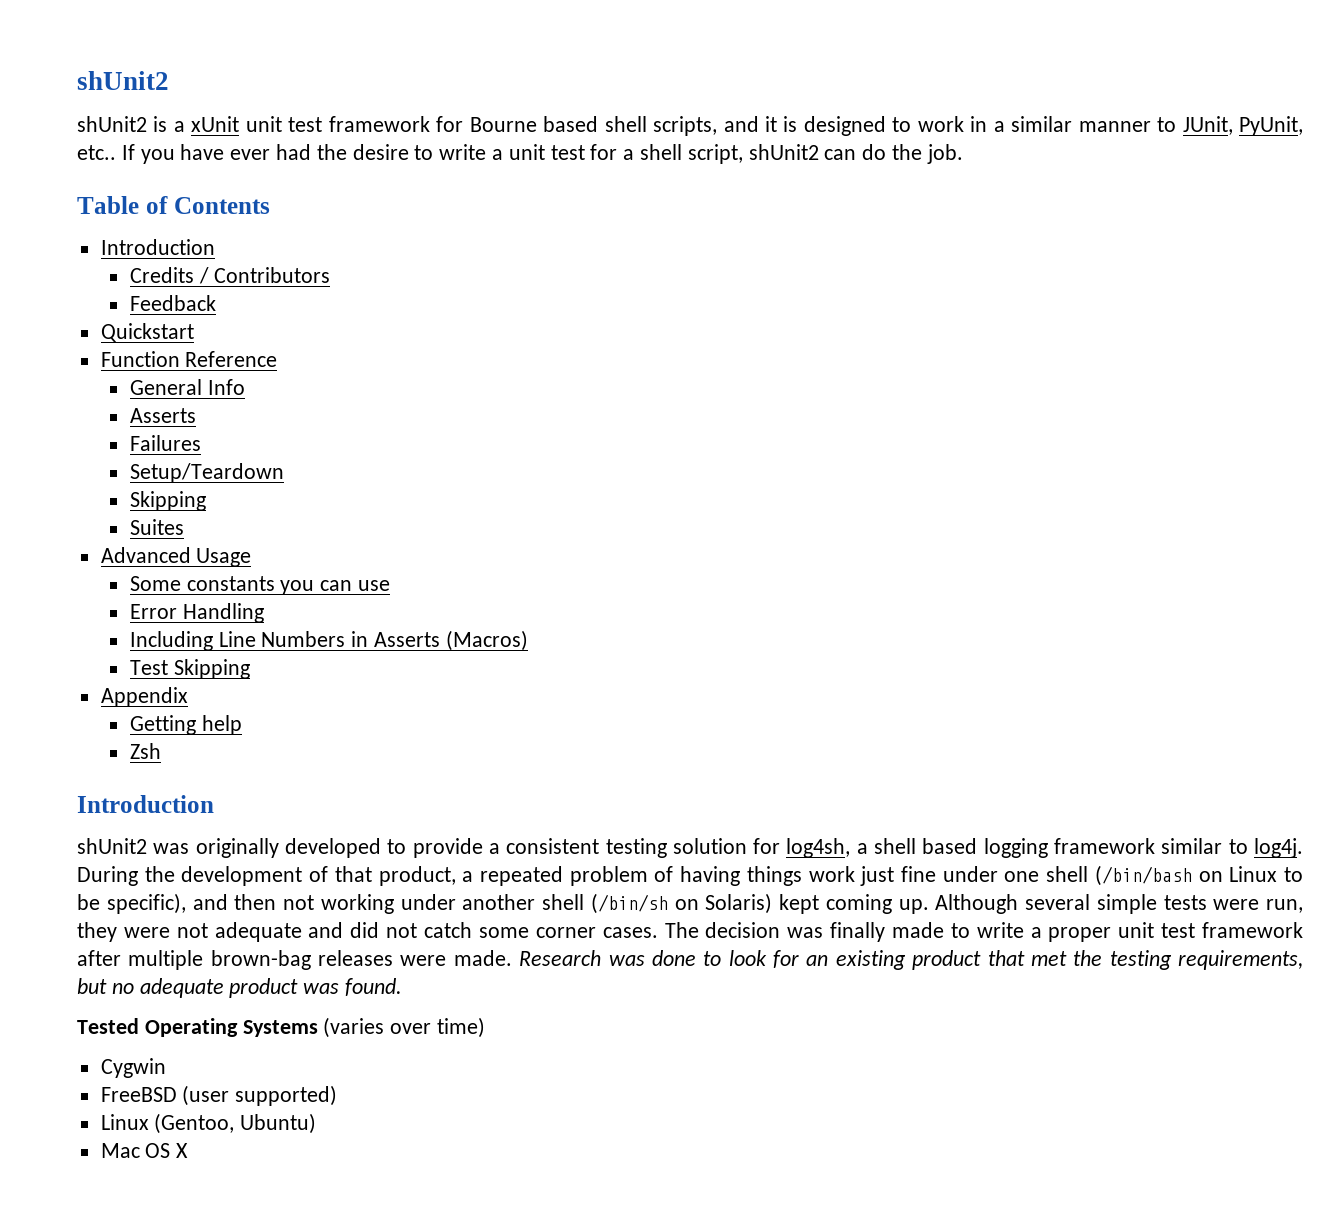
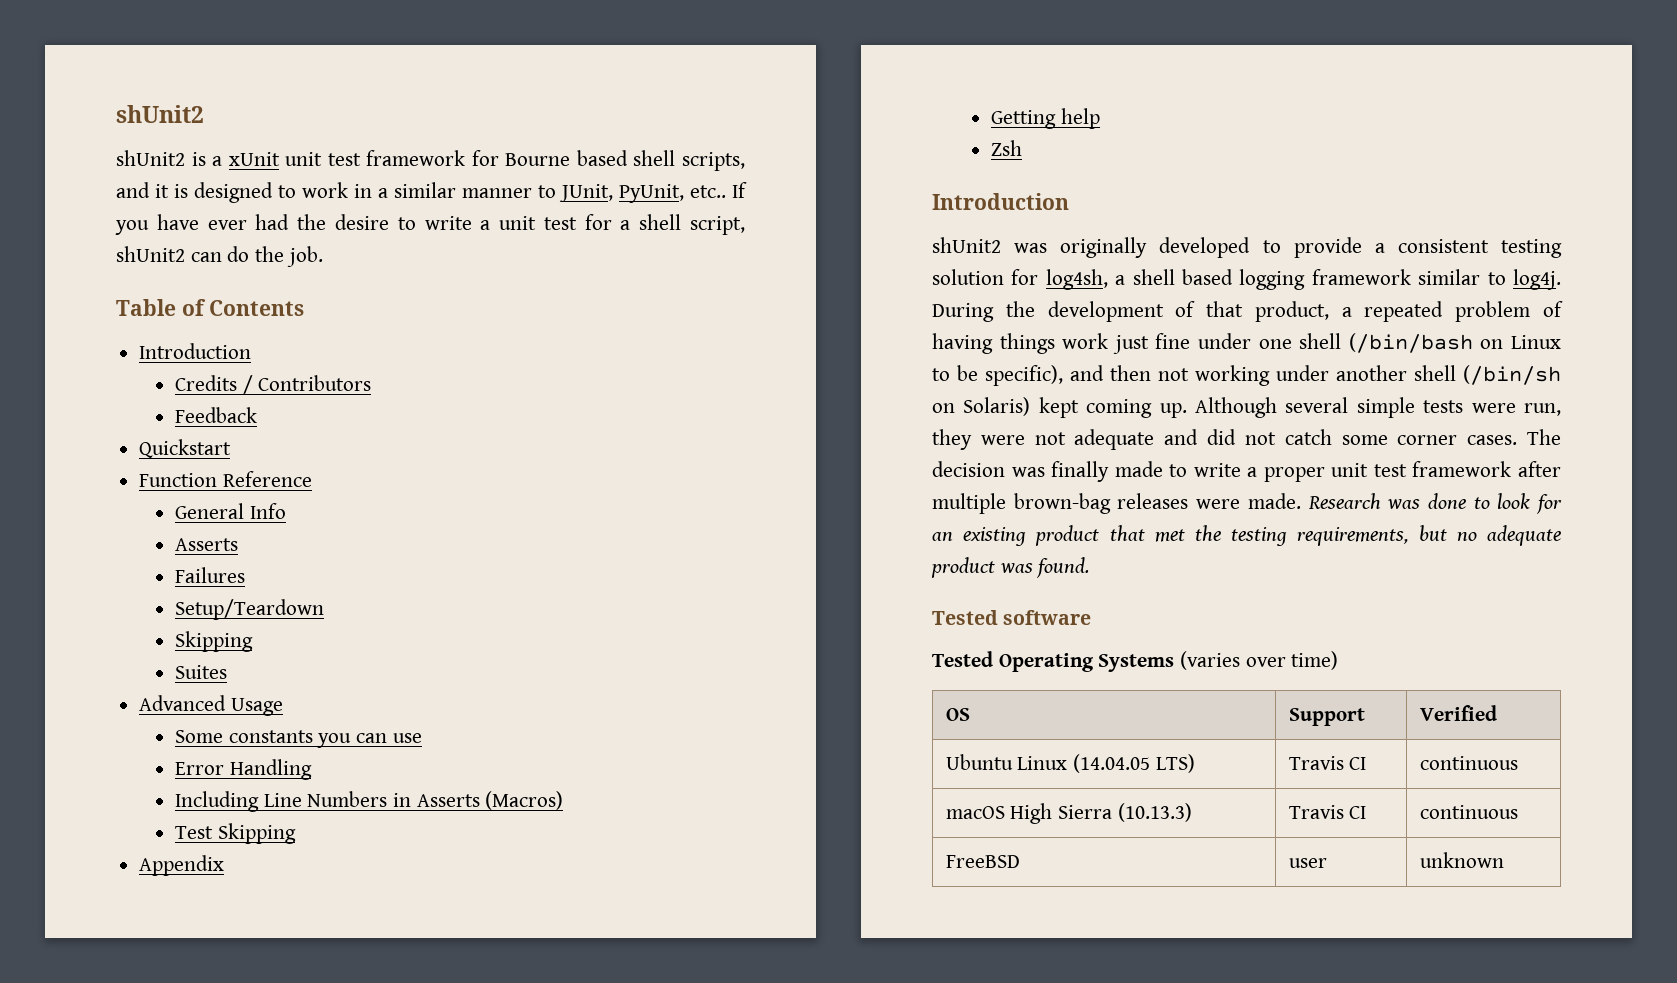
(403, 987) none -> [932,610,1092,625] // Tested software
[100,1058,166,1078] [100,1085,338,1106] [100,1113,317,1134] [100,1143,189,1158] // Cygwin // FreeBSD (user supported) // Linux (Gentoo, Ubuntu) // Mac OS X -> [945,708,970,721] [1288,708,1365,726] [1419,705,1497,721] [945,754,1195,773] [1288,756,1367,770] [1419,756,1518,770] [945,803,1192,824] [1288,805,1367,819] [1419,805,1518,819] [945,855,1020,868] [1288,858,1327,868] [1419,852,1504,868] // OS | Support | Verified // Ubuntu Linux (14.04.05 LTS) | Travis CI | continuous // macOS High Sierra (10.13.3) | Travis CI | continuous // FreeBSD | user | unknown

